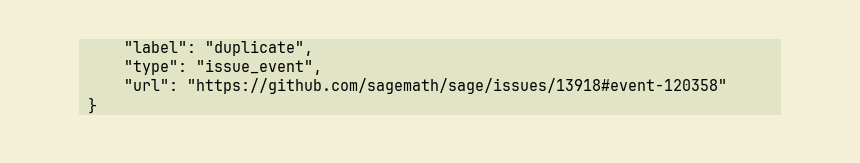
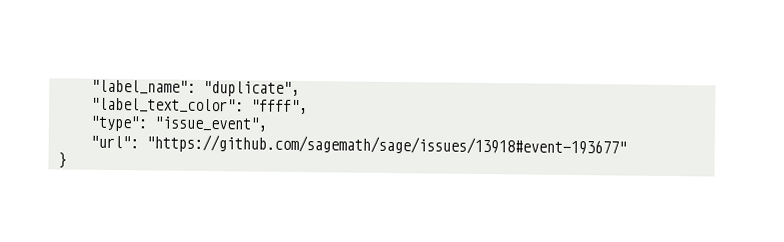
[124,41,196,53] "label": -> [90,79,196,95] "label_name":
(313, 48) none -> [90,97,308,115] // "label_text_color": "ffff",
[187,78,727,94] "https://github.com/sagemath/sage/issues/13918#event-120358" -> [145,134,627,157] "https://github.com/sagemath/sage/issues/13918#event-193677"

